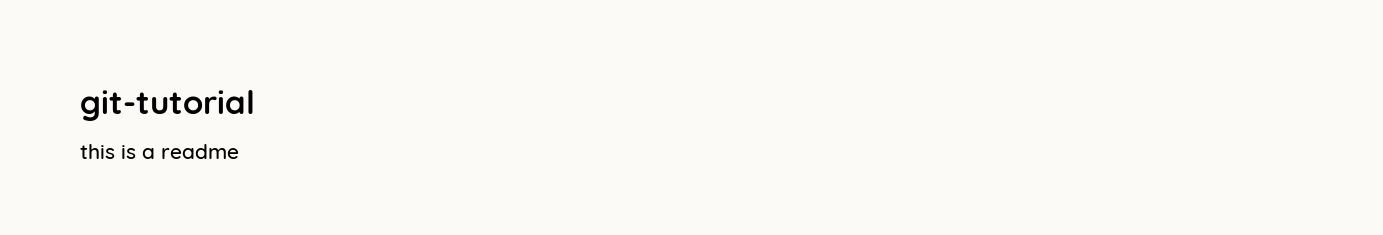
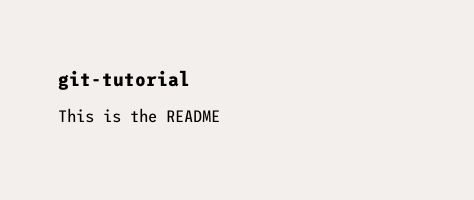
[80,144,239,159] this is a readme -> [58,108,220,123] This is the README

